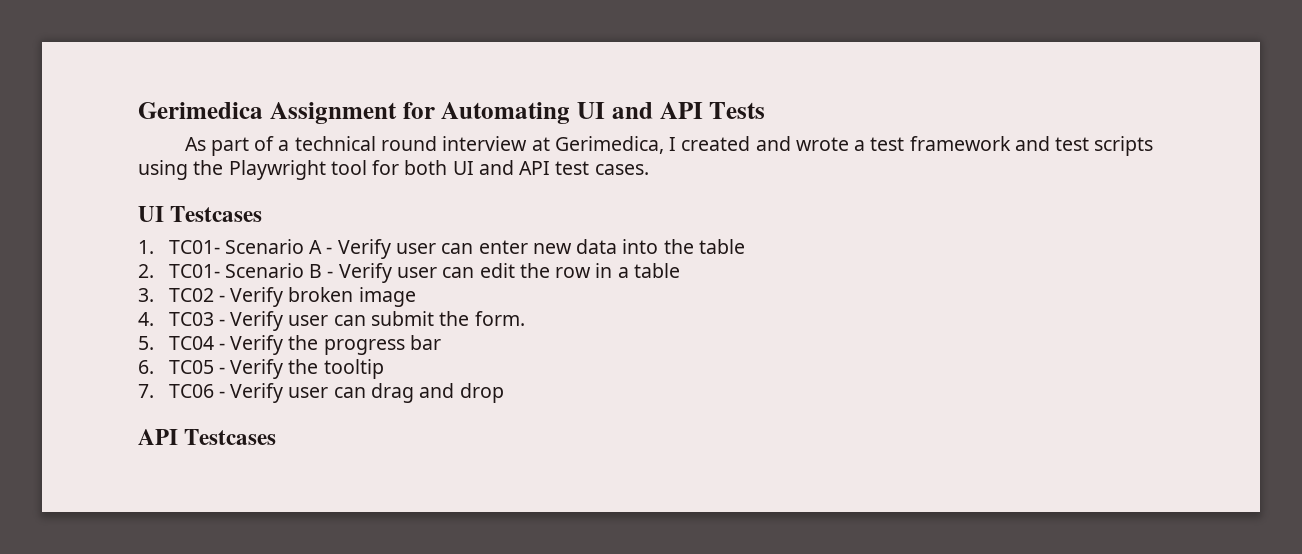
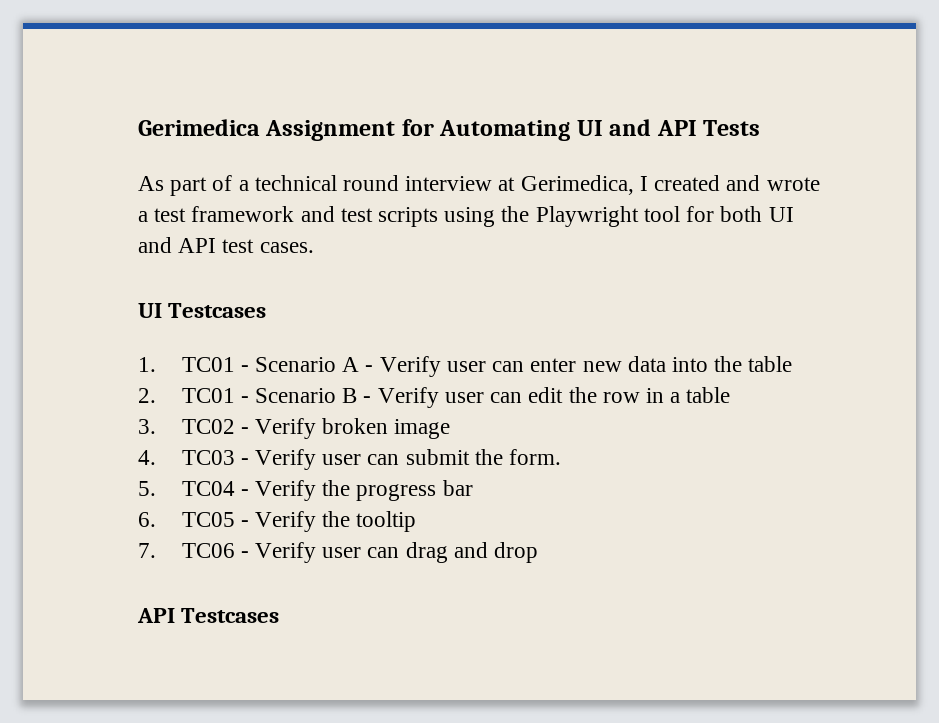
[168,240,220,254] TC01- -> [181,357,249,372] TC01 -
[168,264,220,278] TC01- -> [181,388,249,403] TC01 -

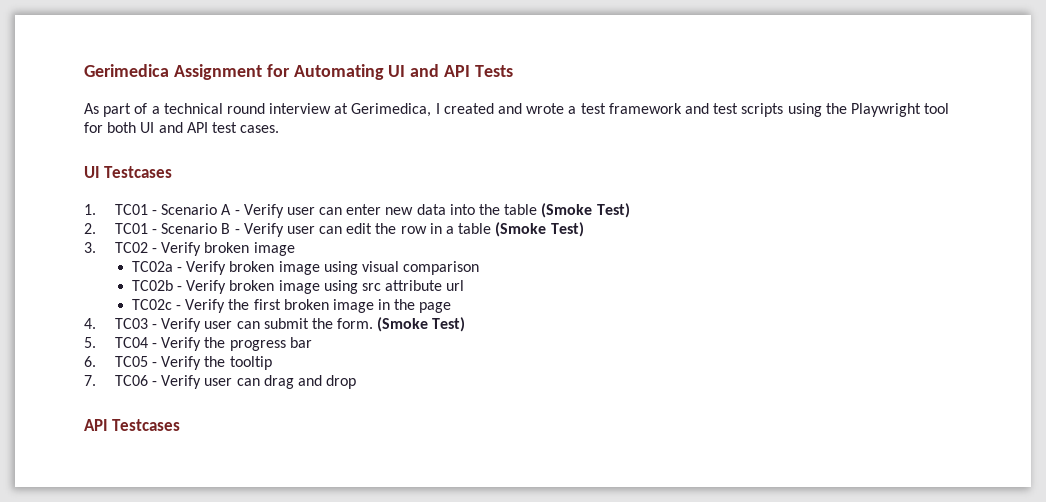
(793, 364) none -> [541,203,630,218] (Smoke Test)
(731, 395) none -> [495,222,584,237] (Smoke Test)
(451, 429) none -> [131,261,480,275] [131,280,465,294] [131,299,452,313] // TC02a - Verify broken image using visual comparison // TC02b - Verify broken image using src attribute url // TC02c - Verify the first broken image in the page
(562, 457) none -> [377,317,466,332] (Smoke Test)

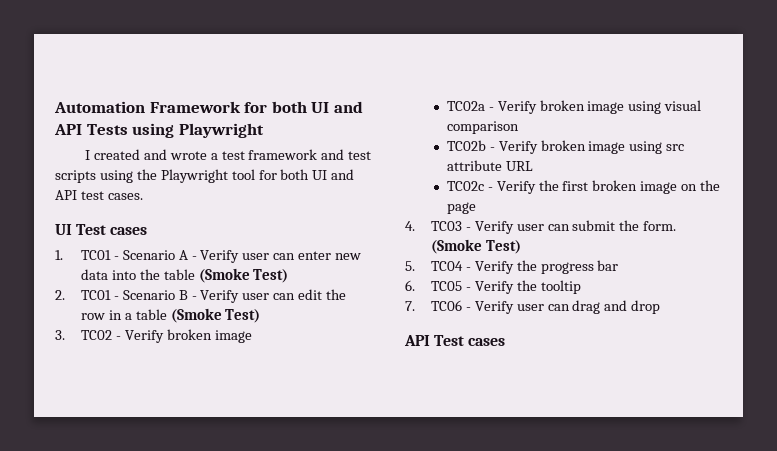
[84,64,384,80] Gerimedica Assignment for Automating -> [54,101,307,113] Automation Framework for both
[84,103,432,117] // As part of a technical round interview at Gerimedica, -> [132,123,264,138] using Playwright //
[104,166,173,178] Testcases -> [76,224,148,235] Test cases
[446,280,465,291] url -> [505,161,533,171] URL
[378,299,391,310] in -> [681,184,698,191] on
[112,419,181,431] Testcases -> [434,335,506,346] Test cases

